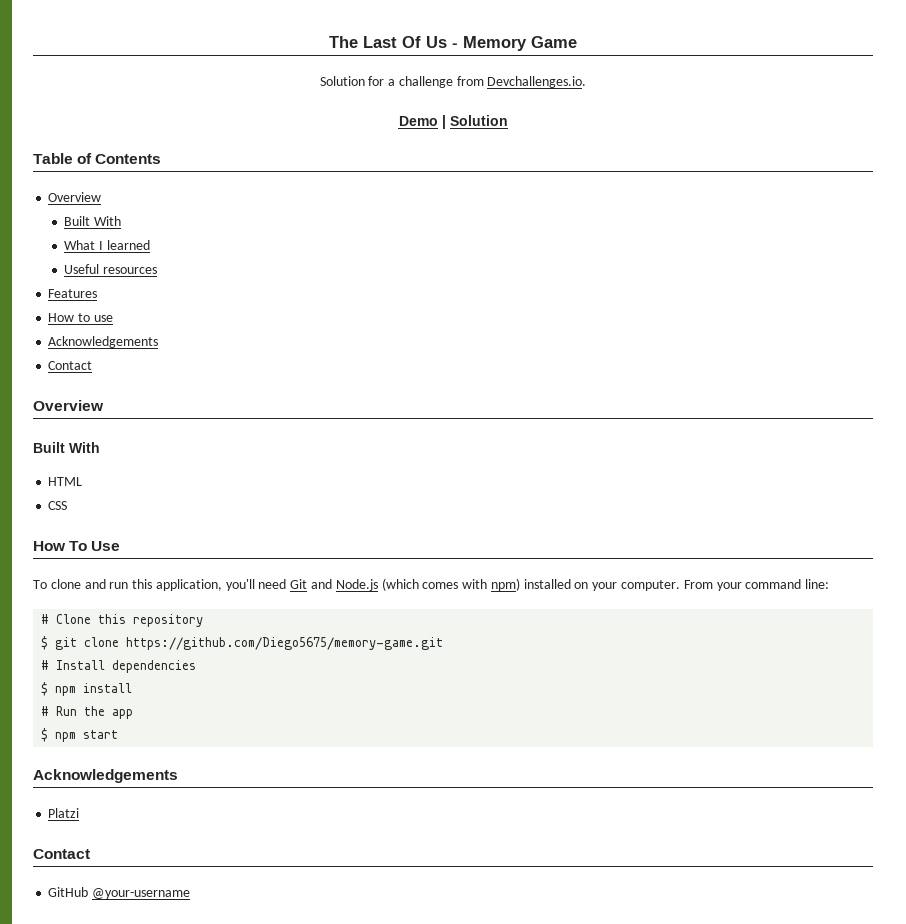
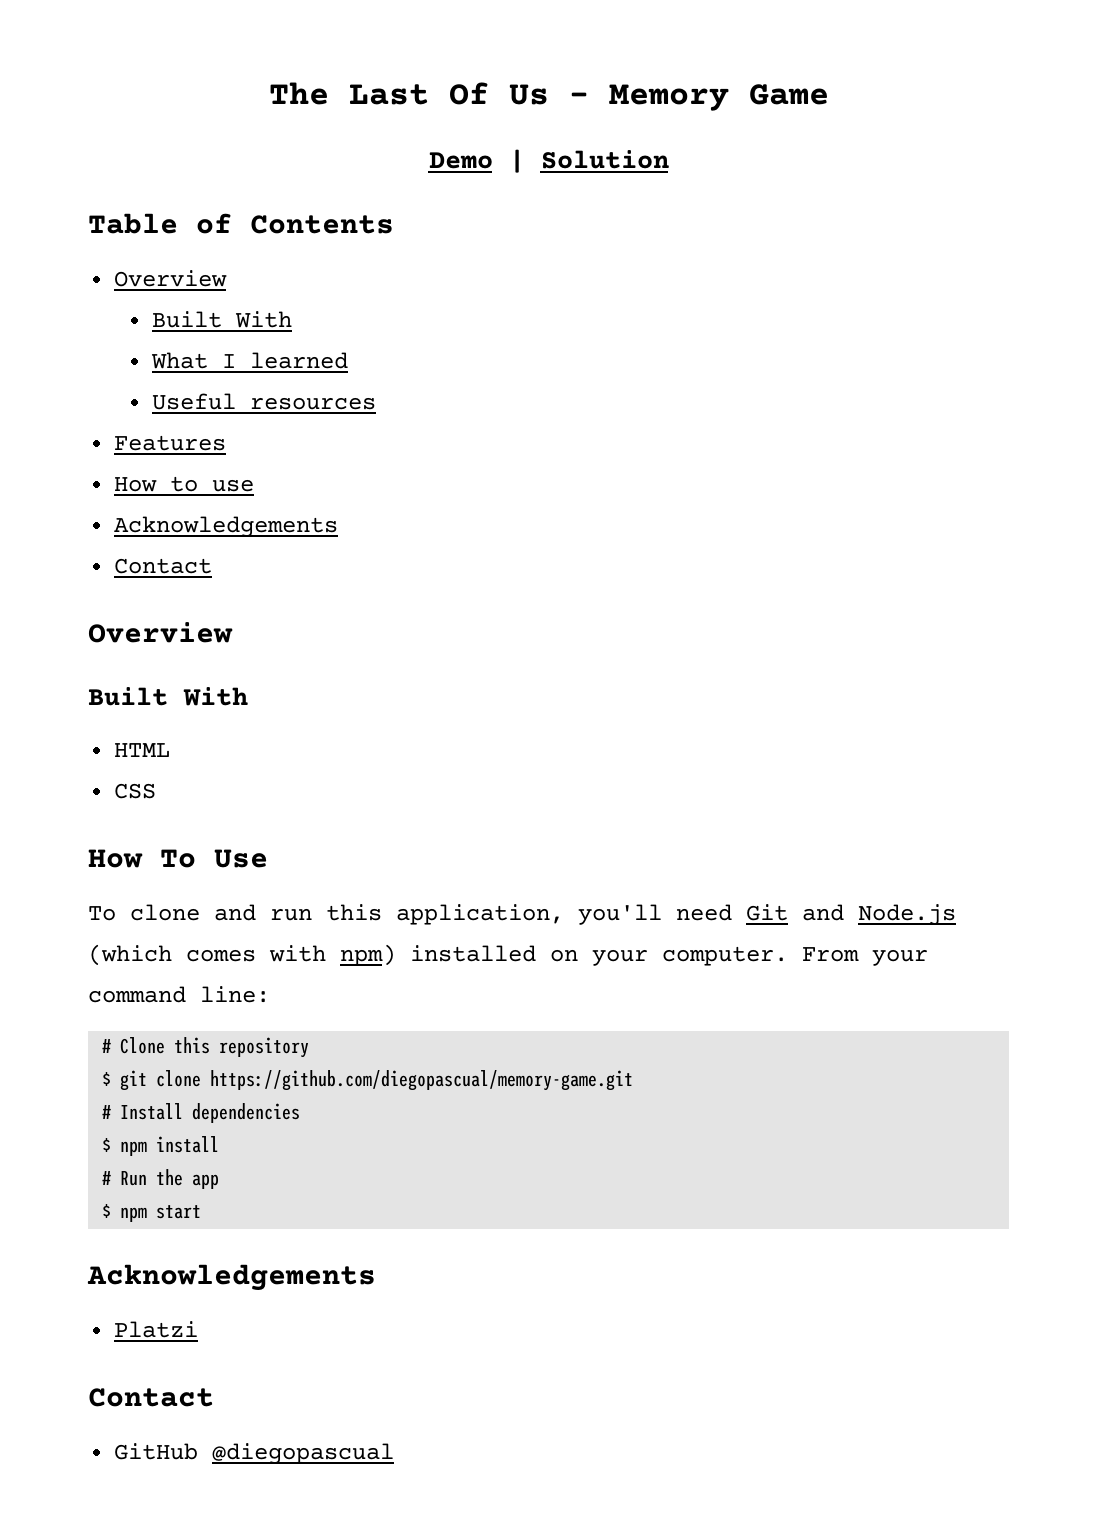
[319,76,587,88] // Solution for a challenge from Devchallenges.io. -> (829, 94) none
[126,637,444,650] https://github.com/Diego5675/memory-game.git -> [210,1070,634,1091] https://github.com/diegopascual/memory-game.git
[92,888,191,899] @your-username -> [212,1443,395,1464] @diegopascual

